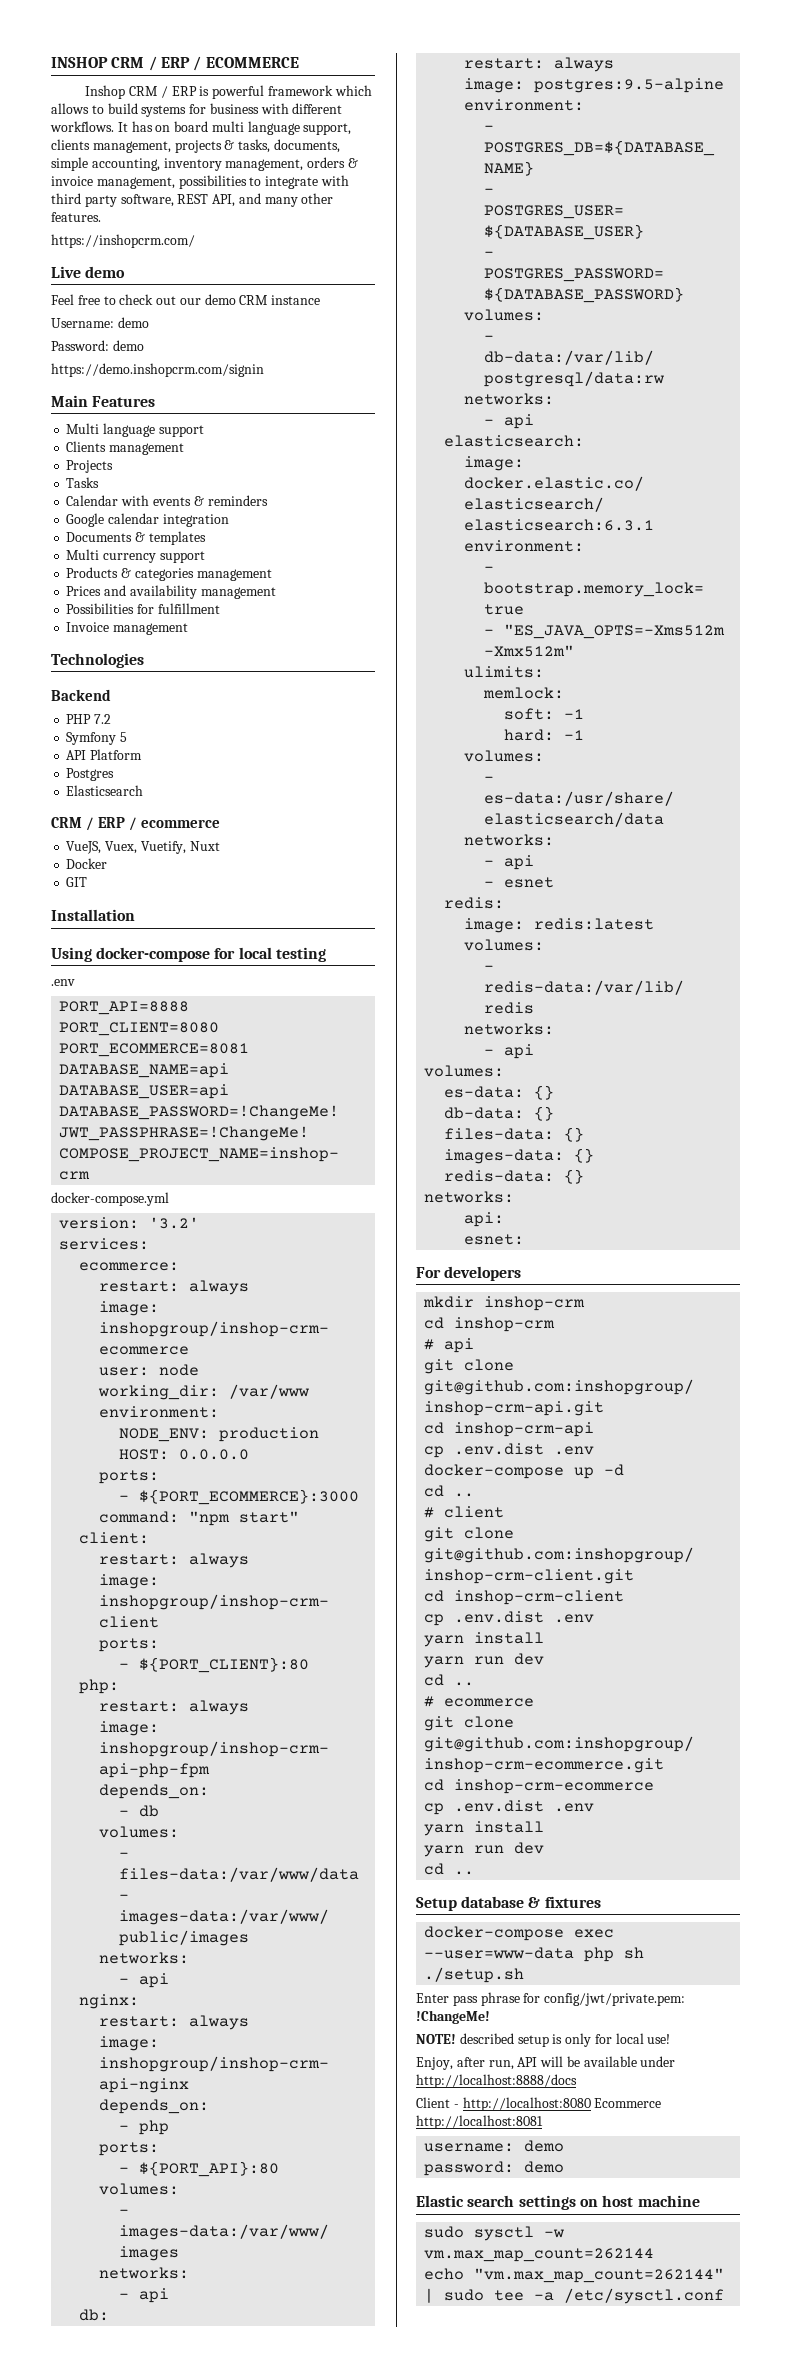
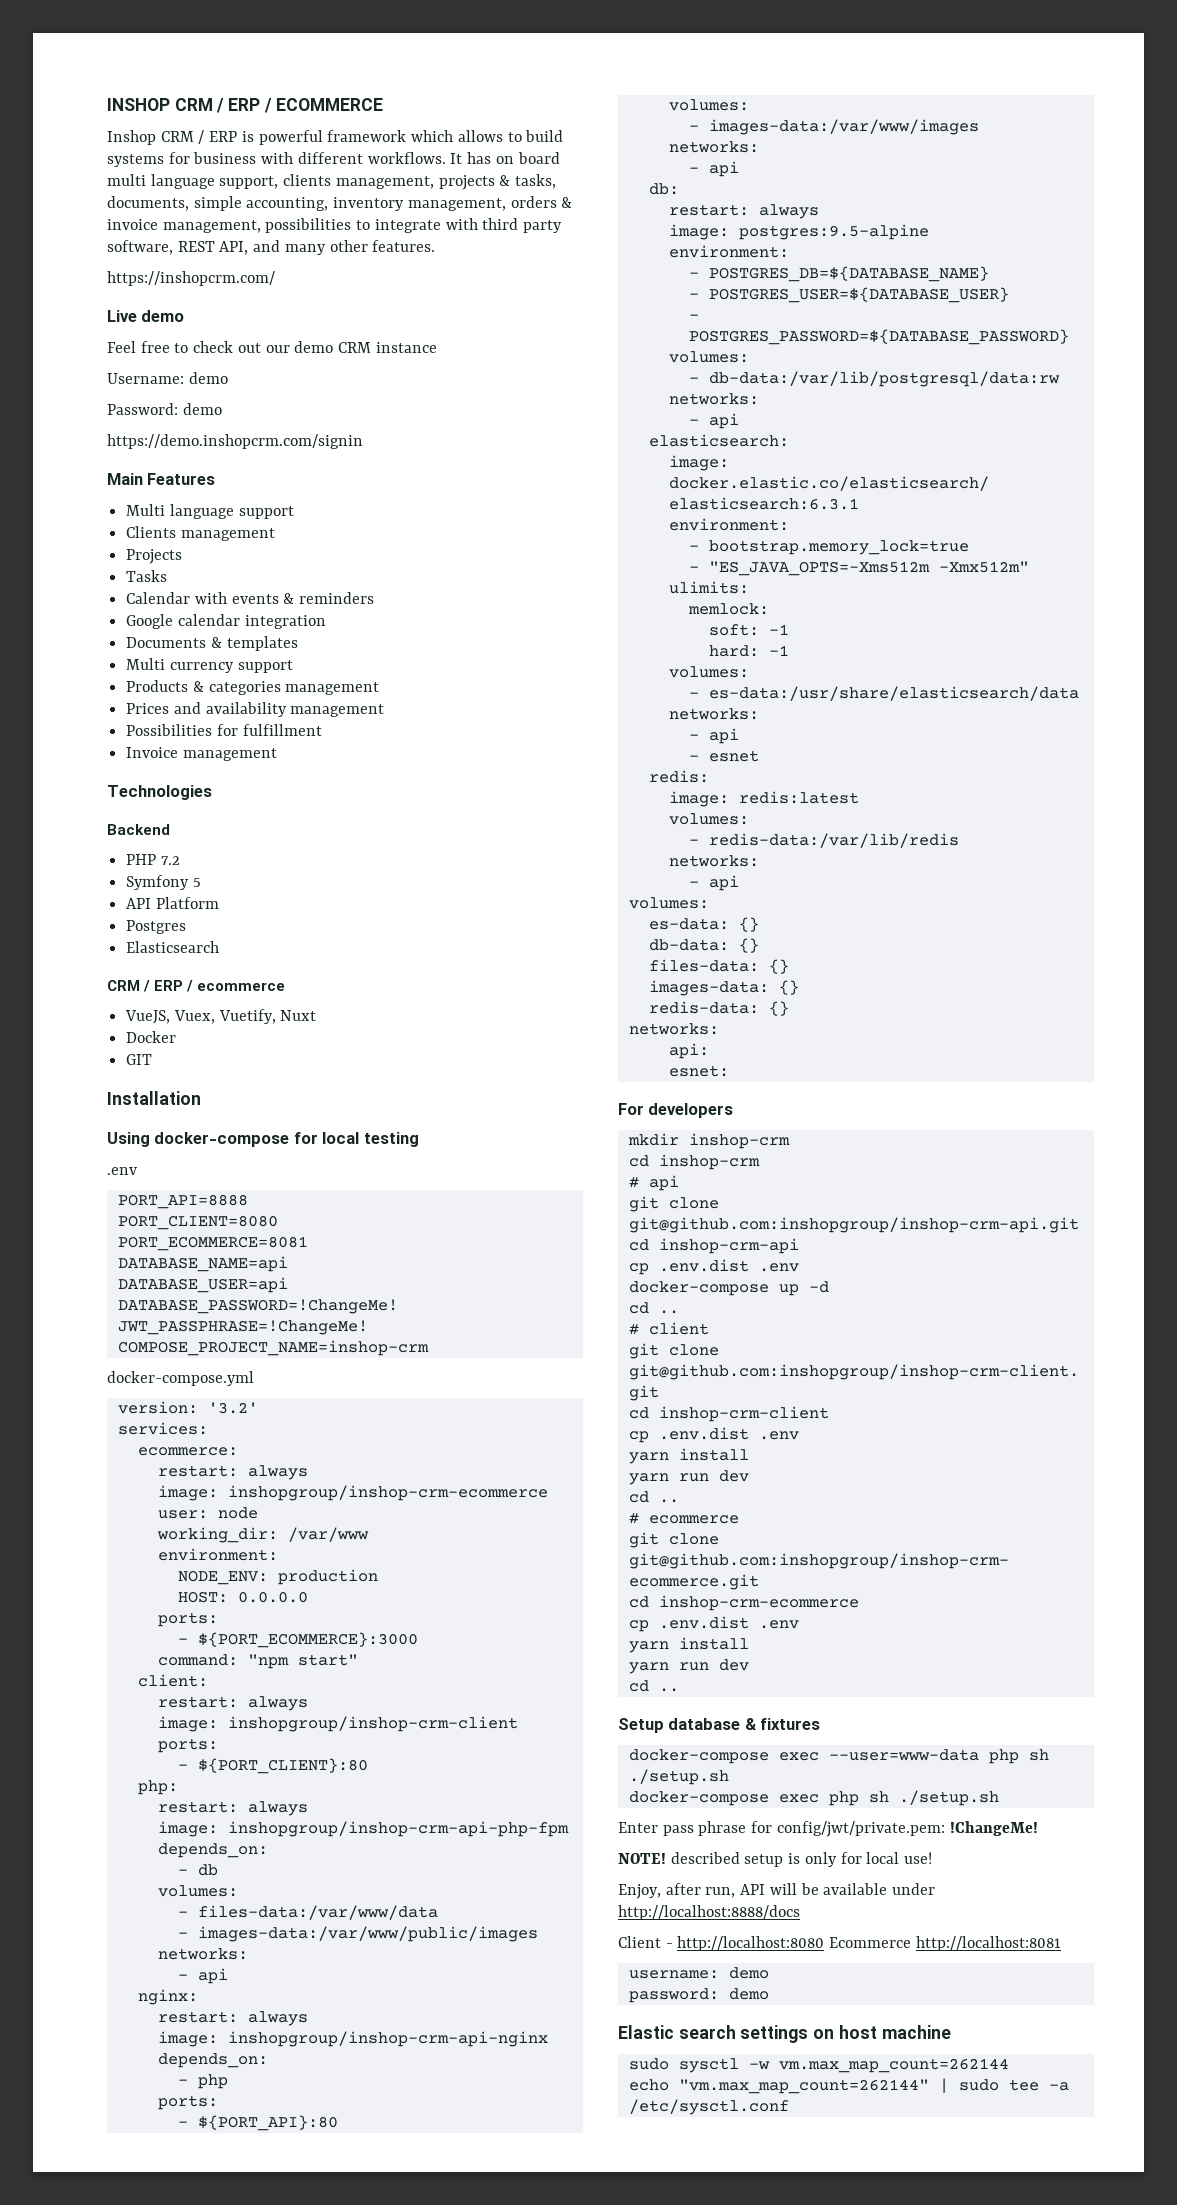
(525, 1975) none -> [628,1790,999,1806] // docker-compose exec php sh ./setup.sh

